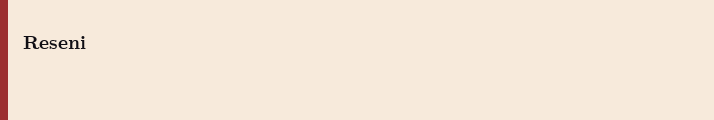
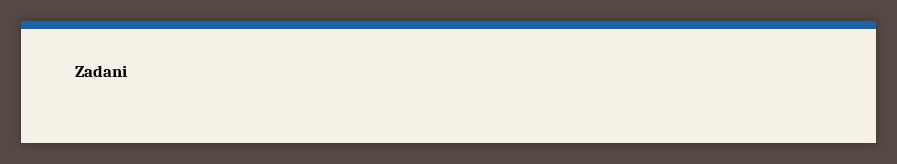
[23,36,86,49] Reseni -> [75,65,127,77] Zadani

